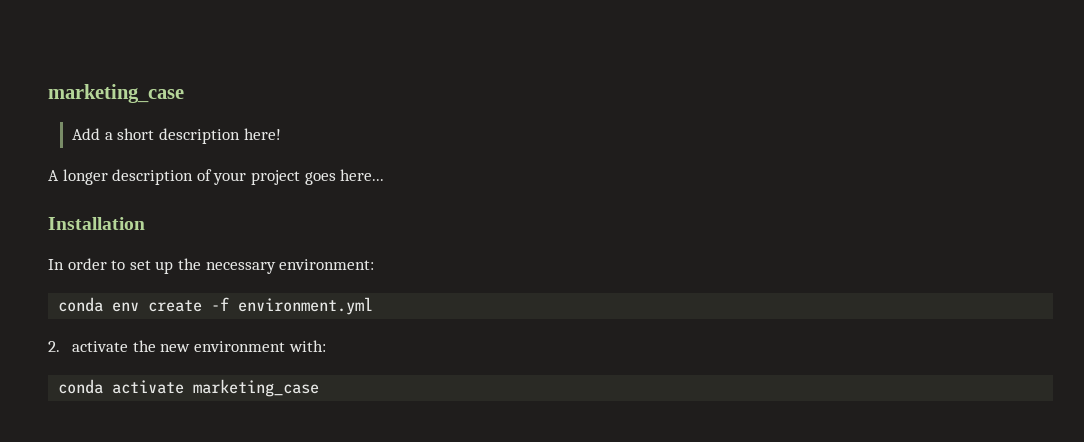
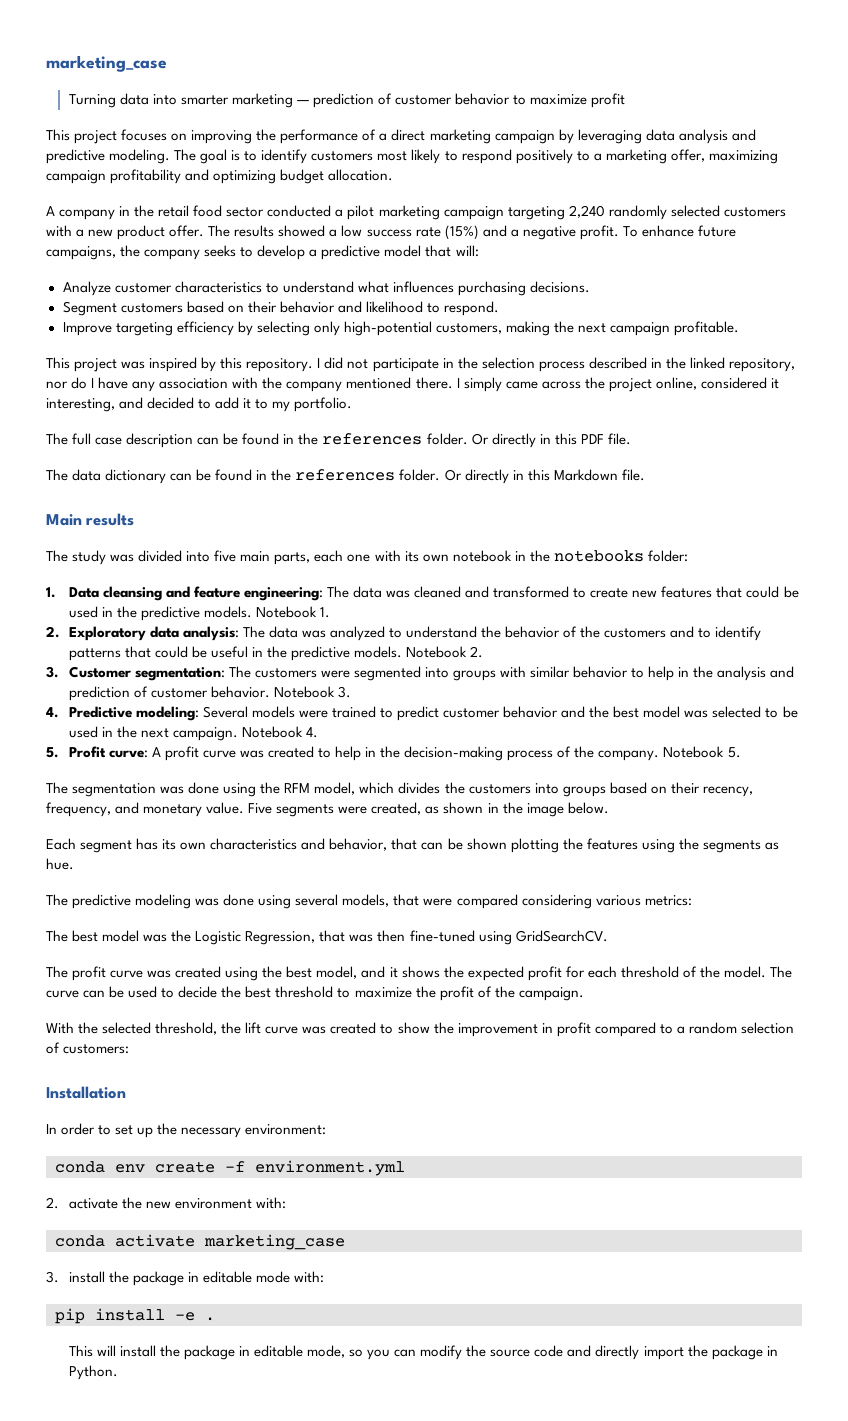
[48,84,184,103] [72,128,281,144] [48,169,385,185] marketing_case // Add a short description here! // A longer description of your project goes here... -> [46,55,167,72] [68,93,626,108] [46,129,756,144] [46,149,778,164] [46,169,394,184] [46,205,786,220] [46,225,736,240] [46,245,479,260] [62,281,590,296] [62,301,499,316] [62,321,740,336] [46,357,795,372] [46,377,779,392] [46,397,353,412] [46,433,631,448] [46,469,645,484] [46,513,135,526] [46,550,688,565] [46,586,799,601] [68,606,330,621] [46,626,762,641] [68,646,484,661] [46,666,795,681] [68,686,351,701] [46,706,798,721] [68,726,318,741] [46,746,741,761] [46,782,753,797] [46,802,609,817] [46,838,779,853] [46,858,74,870] [46,894,692,909] [46,930,608,945] [46,966,793,981] [46,986,584,1001] [46,1022,794,1037] [46,1042,130,1054] marketing_case // Turning data into smarter marketing — prediction of customer behavior to maximize profit // This project focuses on improving the performance of a direct marketing campaign by leveraging data analysis and predictive modeling. The goal is to identify customers most likely to respond positively to a marketing offer, maximizing campaign profitability and optimizing budget allocation. // A company in the retail food sector conducted a pilot marketing campaign targeting 2,240 randomly selected customers with a new product offer. The results showed a low success rate (15%) and a negative profit. To enhance future campaigns, the company seeks to develop a predictive model that will: // Analyze customer characteristics to understand what influences purchasing decisions. // Segment customers based on their behavior and likelihood to respond. // Improve targeting efficiency by selecting only high-potential customers, making the next campaign profitable. // This project was inspired by this repository. I did not participate in the selection process described in the linked repository, nor do I have any association with the company mentioned there. I simply came across the project online, considered it interesting, and decided to add it to my portfolio. // The full case description can be found in the references folder. Or directly in this PDF file. // The data dictionary can be found in the references folder. Or directly in this Markdown file. // Main results // The study was divided into five main parts, each one with its own notebook in the notebooks folder: // 1. Data cleansing and feature engineering: The data was cleaned and transformed to create new features that could be used in the predictive models. Notebook 1. // 2. Exploratory data analysis: The data was analyzed to understand the behavior of the customers and to identify patterns that could be useful in the predictive models. Notebook 2. // 3. Customer segmentation: The customers were segmented into groups with similar behavior to help in the analysis and prediction of customer behavior. Notebook 3. // 4. Predictive modeling: Several models were trained to predict customer behavior and the best model was selected to be used in the next campaign. Notebook 4. // 5. Profit curve: A profit curve was created to help in the decision-making process of the company. Notebook 5. // The segmentation was done using the RFM model, which divides the customers into groups based on their recency, frequency, and monetary value. Five segments were created, as shown in the image below. // Each segment has its own characteristics and behavior, that can be shown plotting the features using the segments as hue. // The predictive modeling was done using several models, that were compared considering various metrics: // The best model was the Logistic Regression, that was then fine-tuned using GridSearchCV. // The profit curve was created using the best model, and it shows the expected profit for each threshold of the model. The curve can be used to decide the best threshold to maximize the profit of the campaign. // With the selected threshold, the lift curve was created to show the improvement in profit compared to a random selection of customers:
(320, 388) none -> [46,1271,324,1286] [55,1308,215,1324] [68,1345,778,1360] [68,1365,118,1380] // 3. install the package in editable mode with: // pip install -e . // This will install the package in editable mode, so you can modify the source code and directly import the package in Python.

